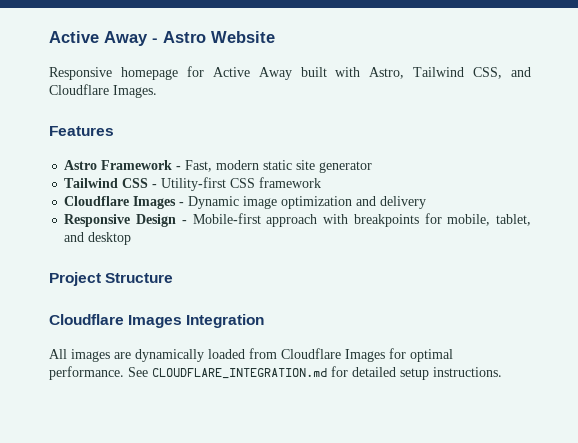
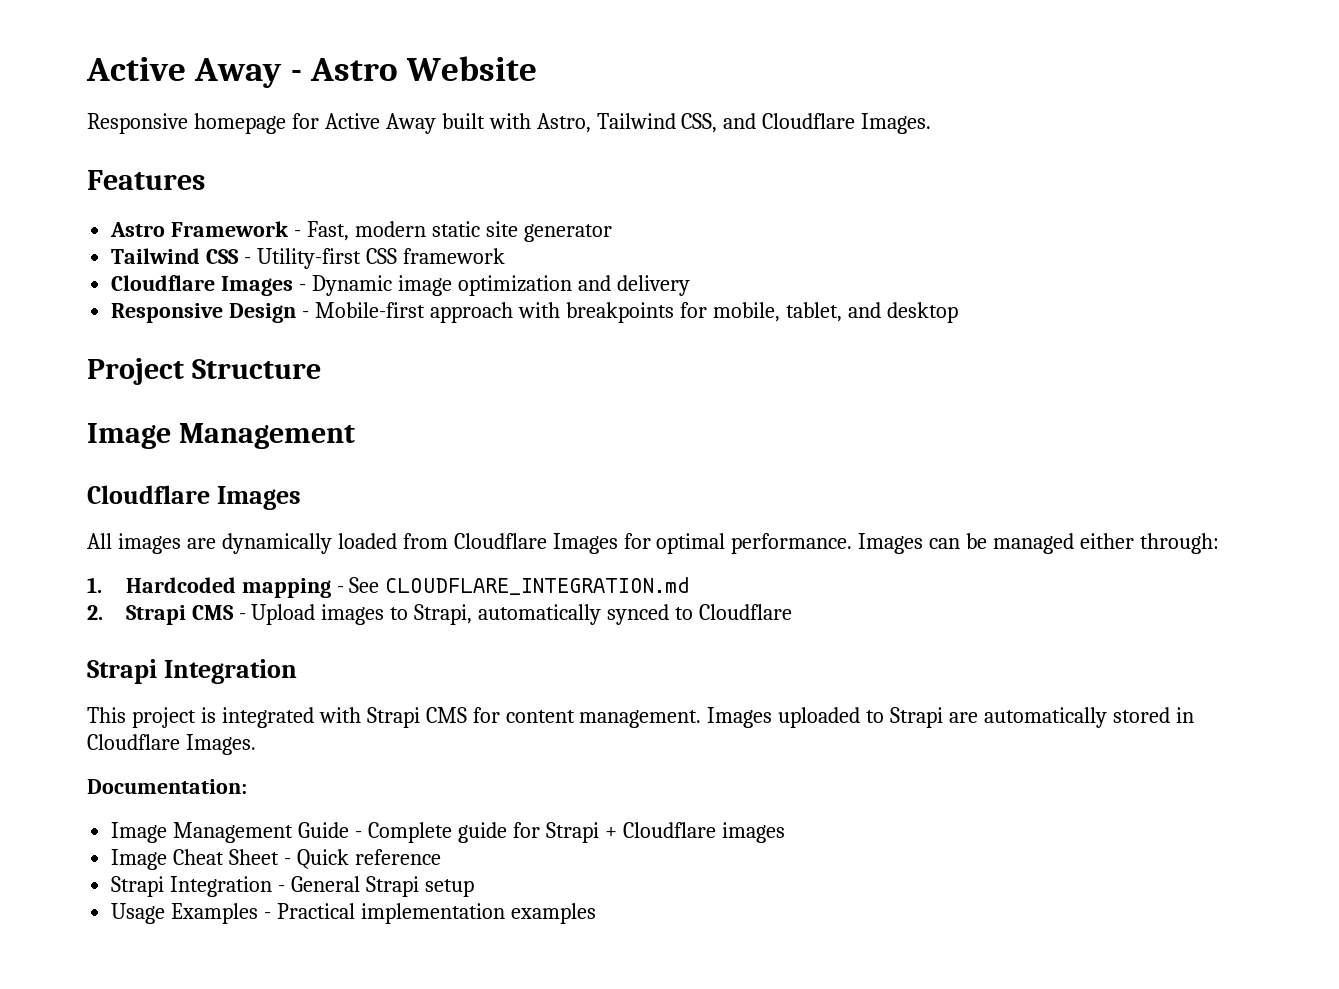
[49,314,265,328] // Cloudflare Images Integration -> [87,423,355,449] [87,485,301,510] // Image Management // Cloudflare Images
[128,366,502,380] See CLOUDFLARE_INTEGRATION.md for detailed setup instructions. -> [858,533,1220,554] [87,577,691,598] [87,604,793,625] [87,659,297,684] [87,707,1194,728] [87,734,256,755] [87,779,247,794] [111,822,785,843] [111,849,441,870] [111,876,474,897] [111,903,596,924] Images can be managed either through: // 1. Hardcoded mapping - See CLOUDFLARE_INTEGRATION.md // 2. Strapi CMS - Upload images to Strapi, automatically synced to Cloudflare // Strapi Integration // This project is integrated with Strapi CMS for content management. Images uploaded to Strapi are automatically stored in Cloudflare Images. // Documentation: // Image Management Guide - Complete guide for Strapi + Cloudflare images // Image Cheat Sheet - Quick reference // Strapi Integration - General Strapi setup // Usage Examples - Practical implementation examples

